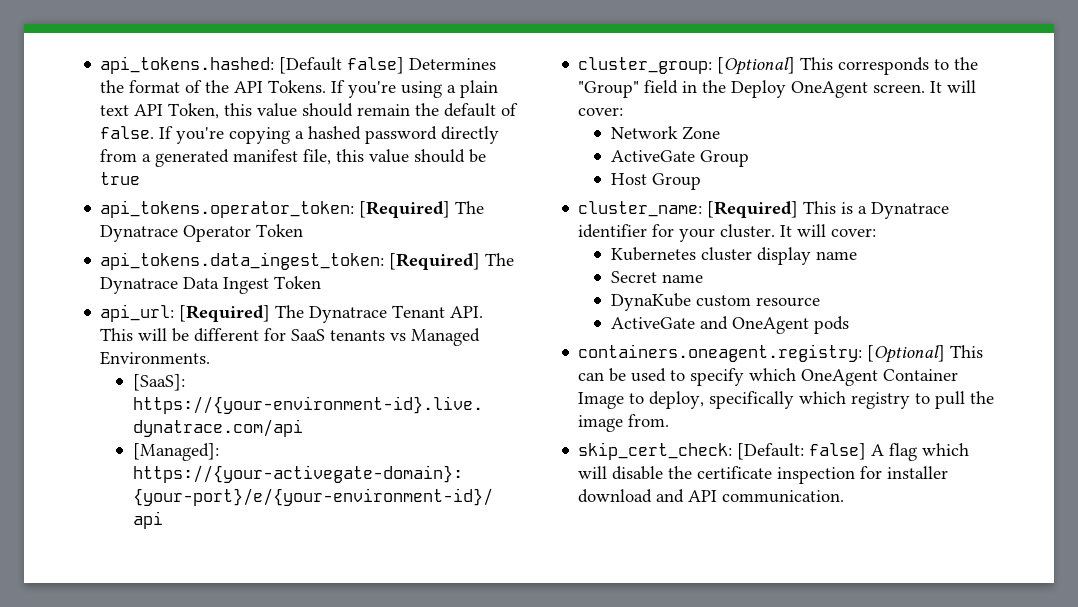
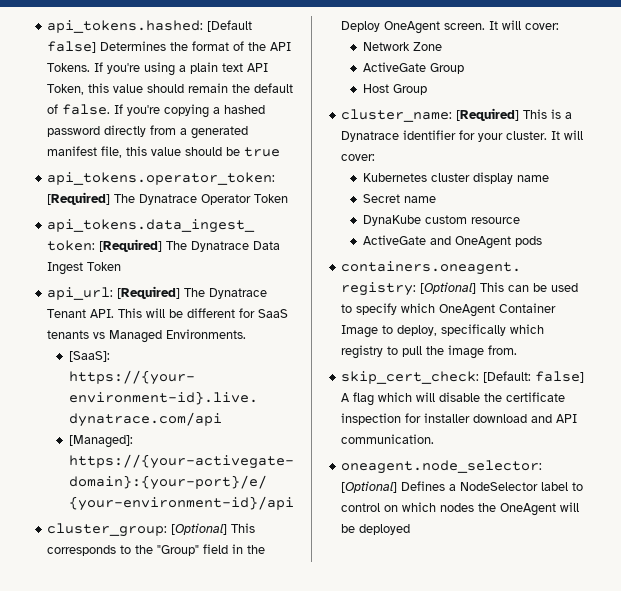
(845, 496) none -> [341,460,543,474] [341,481,584,493] [341,502,580,516] [341,524,411,535] // oneagent.node_selector: [Optional] Defines a NodeSelector label to control on which nodes the OneAgent will be deployed

